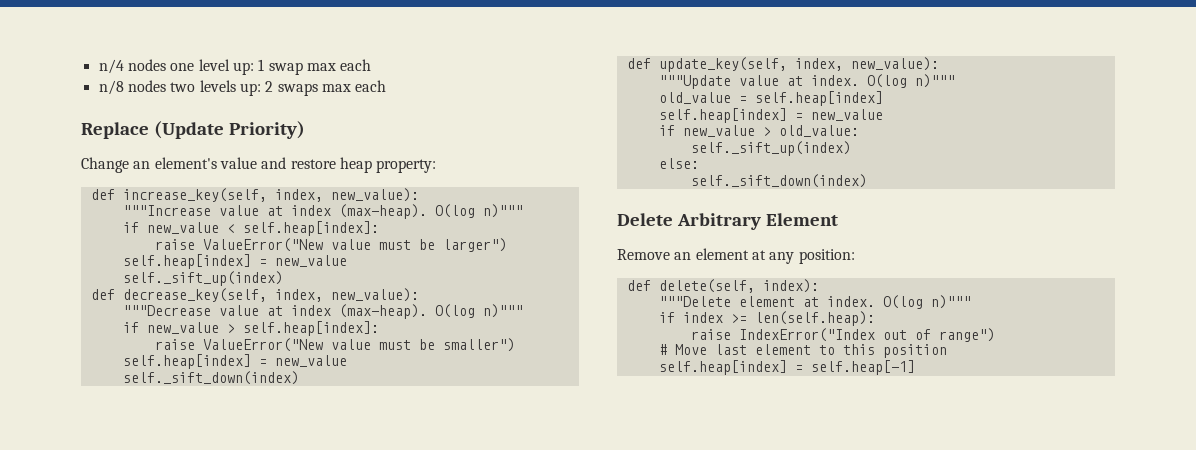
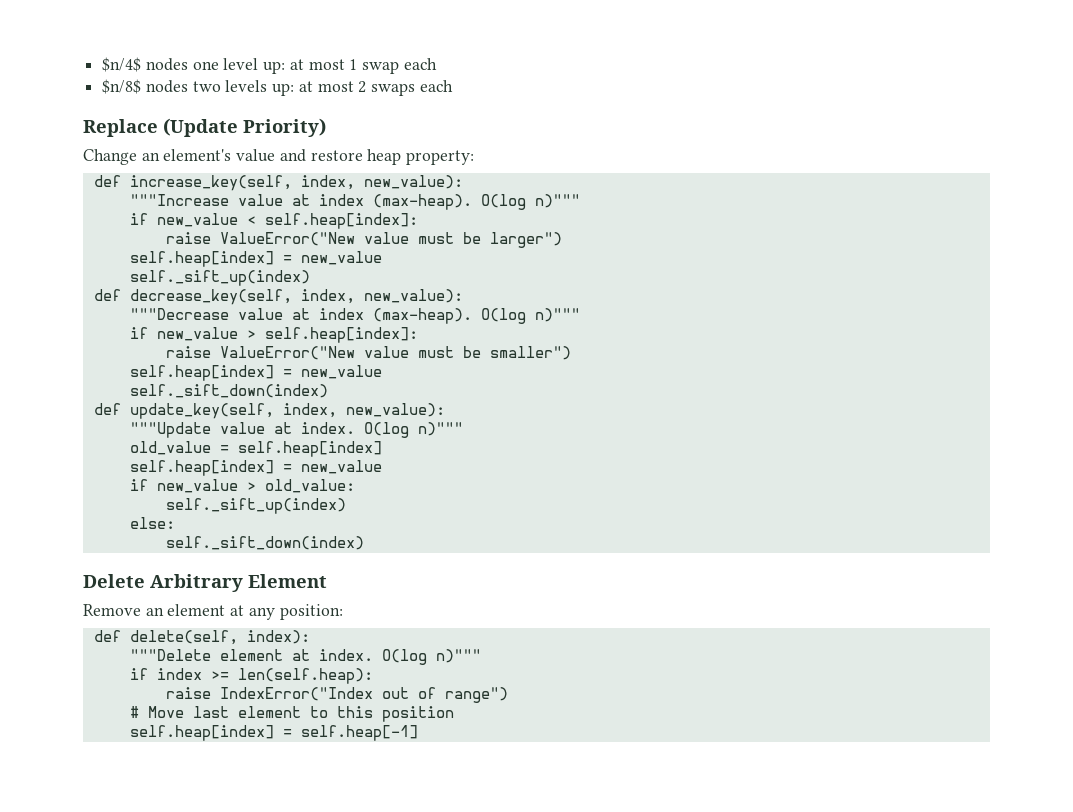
[98,59,124,74] n/4 -> [102,57,142,72] $n/4$
(254, 68) none -> [289,59,345,70] at most
[306,59,372,71] [98,80,124,95] max each // n/8 -> [403,58,437,70] [102,79,142,94] each // $n/8$
(261, 89) none -> [298,81,354,92] at most
[321,84,351,92] max -> (416, 89) none

